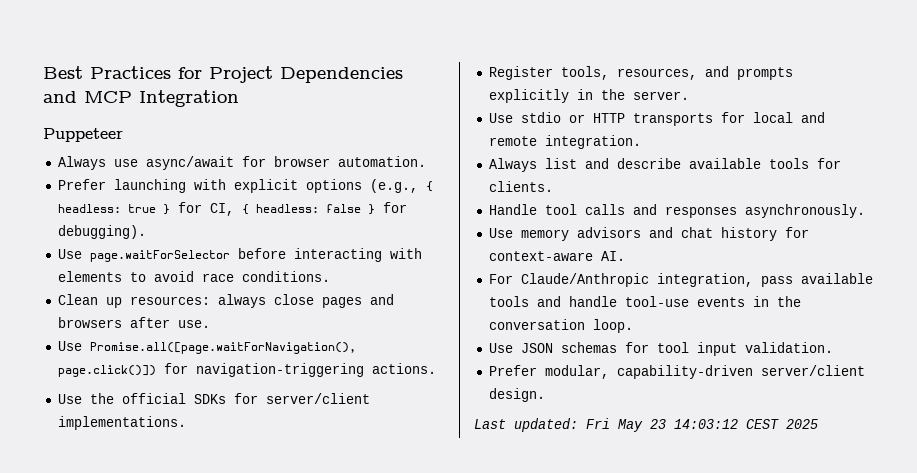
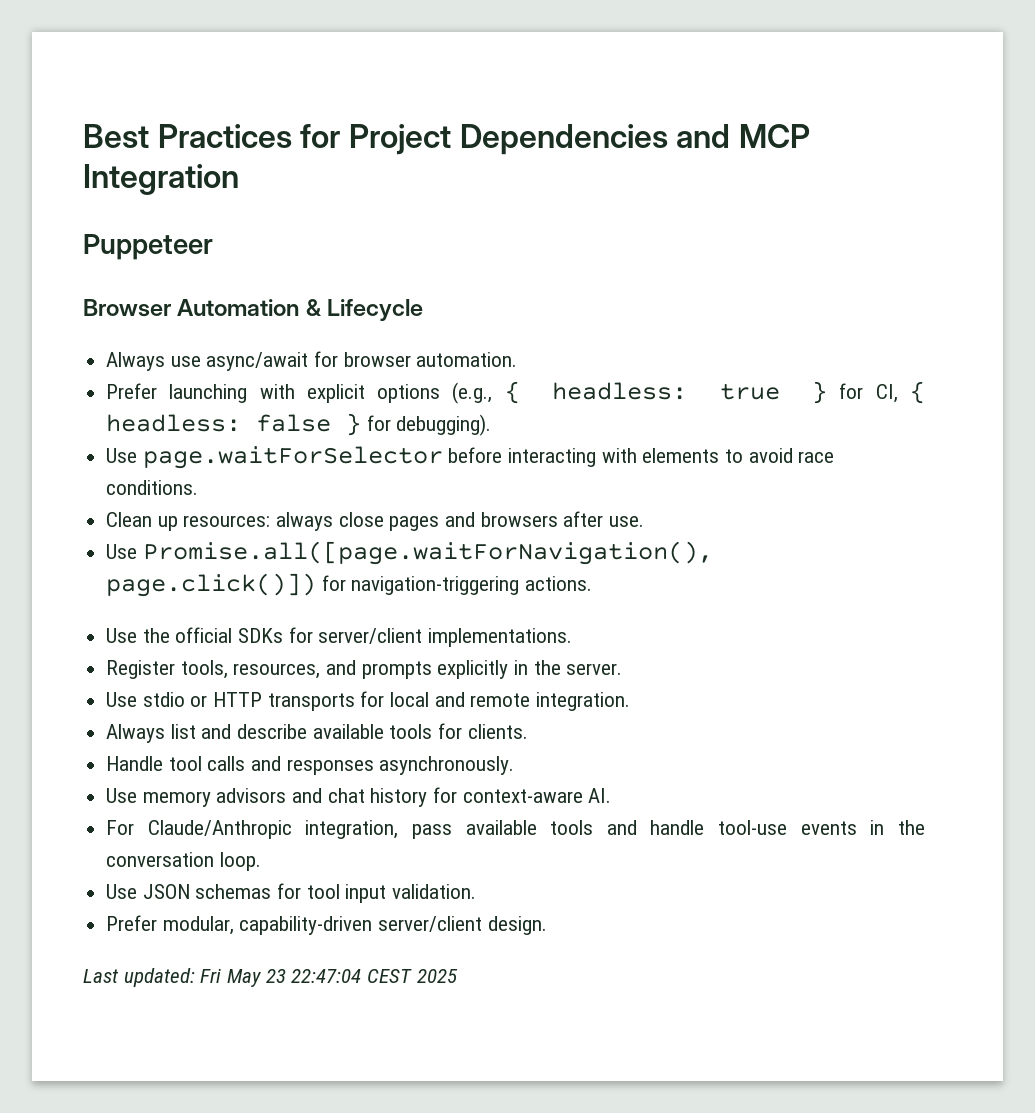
(123, 135) none -> [83,299,424,321] // Browser Automation & Lifecycle
[674,419,738,429] 14:03:12 -> [291,969,362,983] 22:47:04

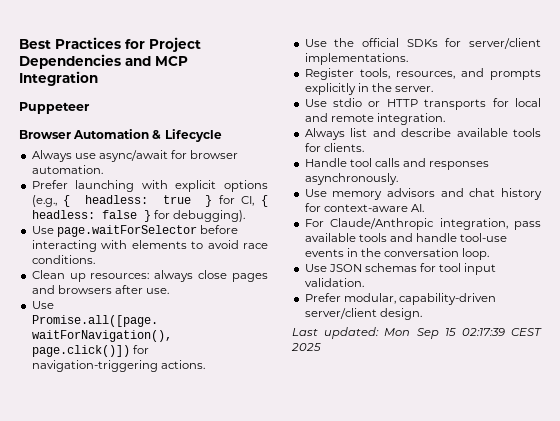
[200,968,362,987] Fri May 23 22:47:04 -> [384,328,505,339] Mon Sep 15 02:17:39

